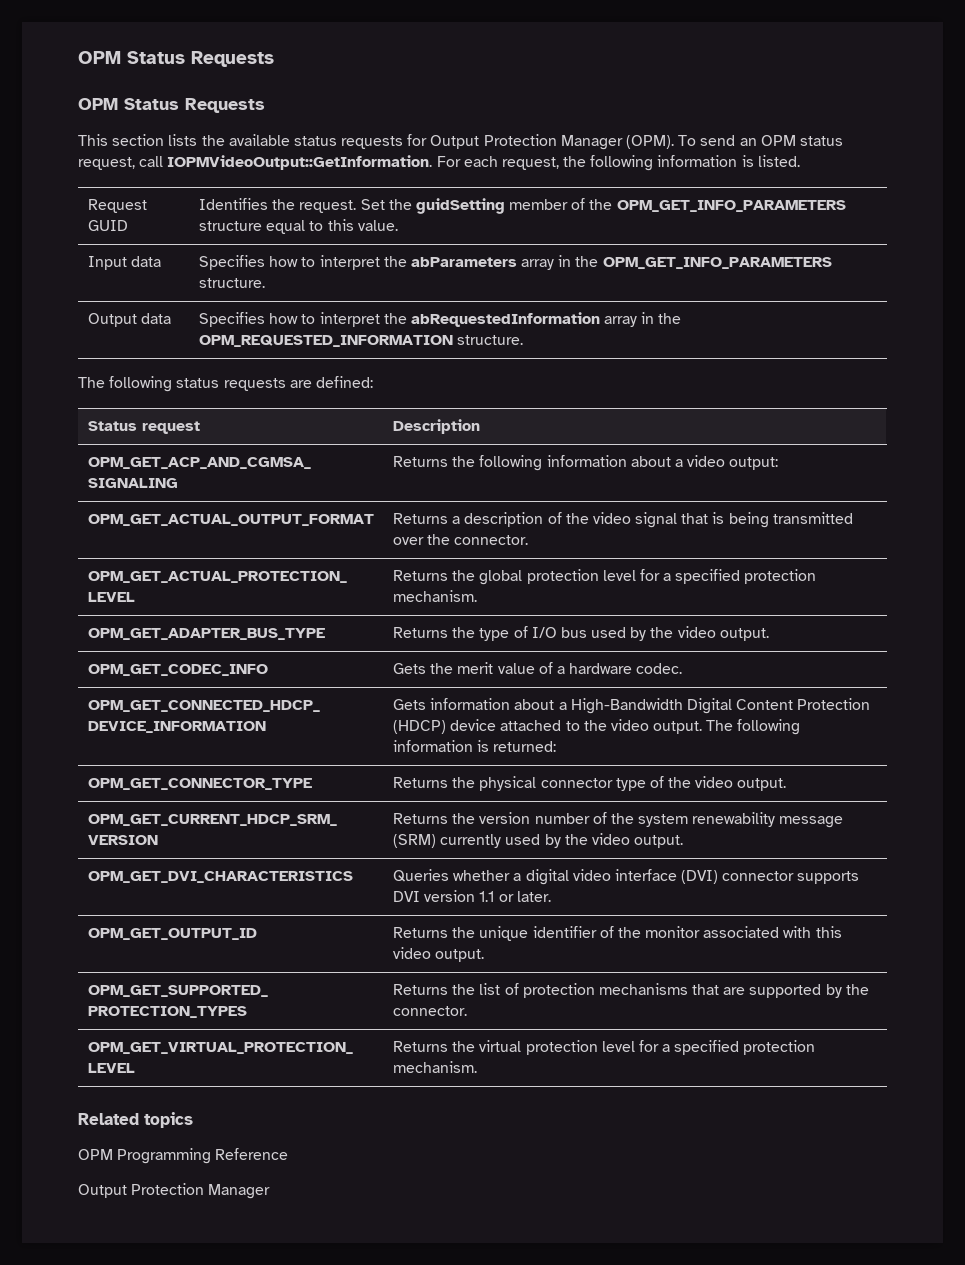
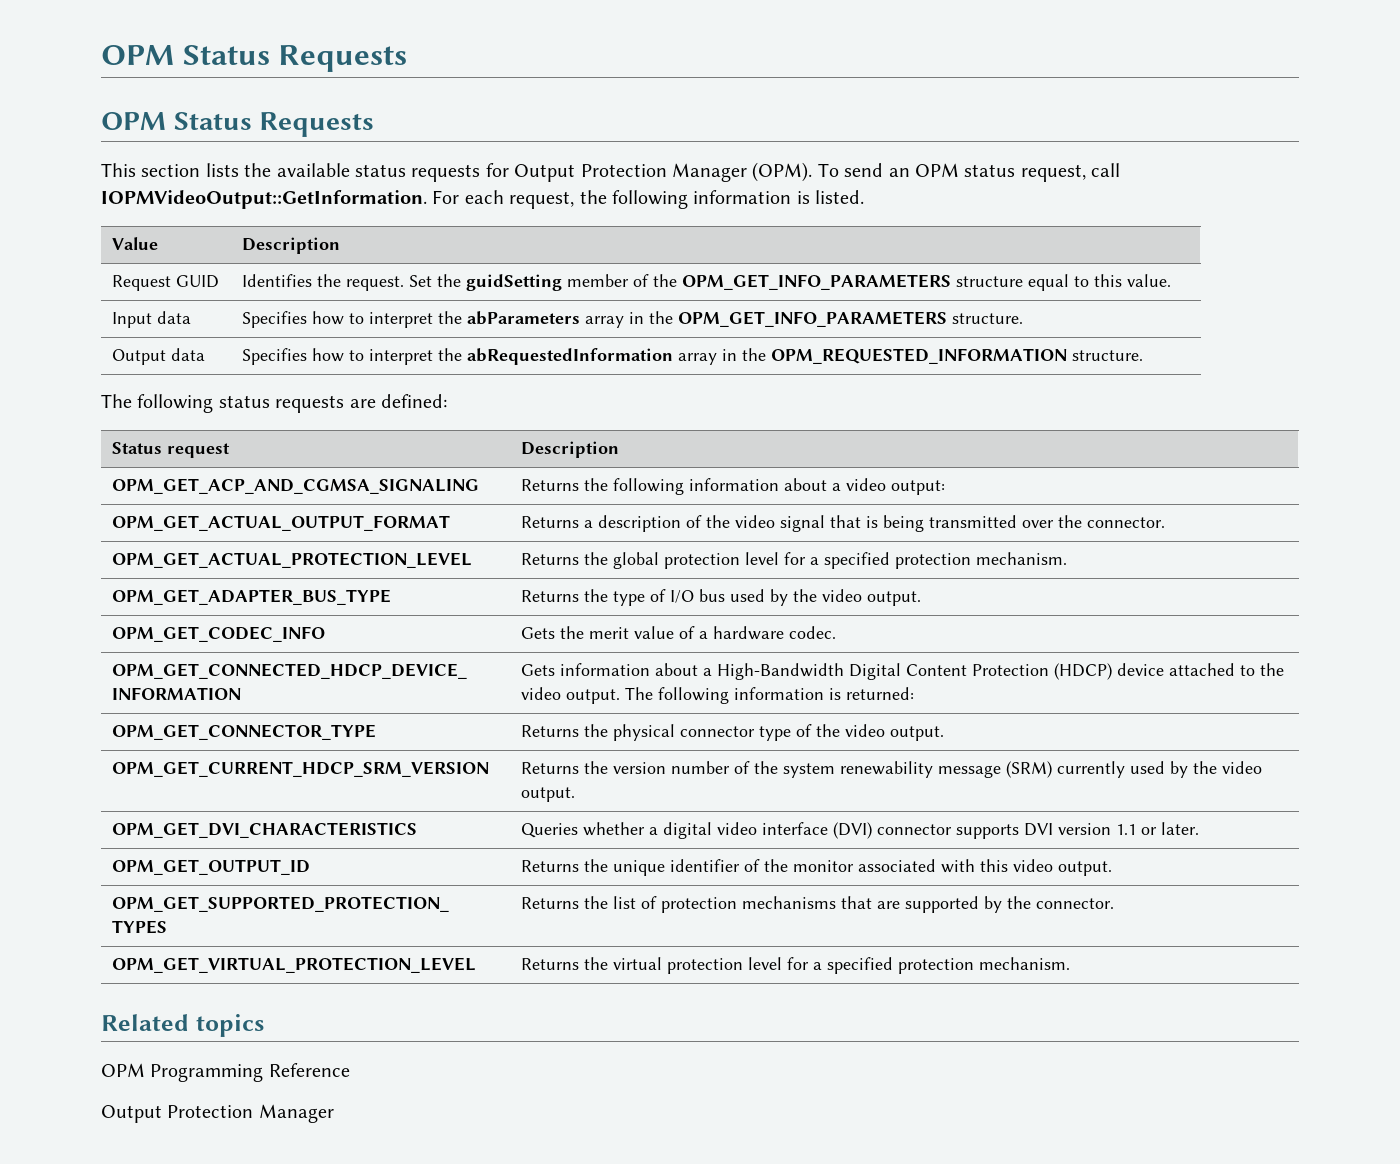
(800, 161) none -> [111,237,158,250] [241,237,340,254] // Value | Description

